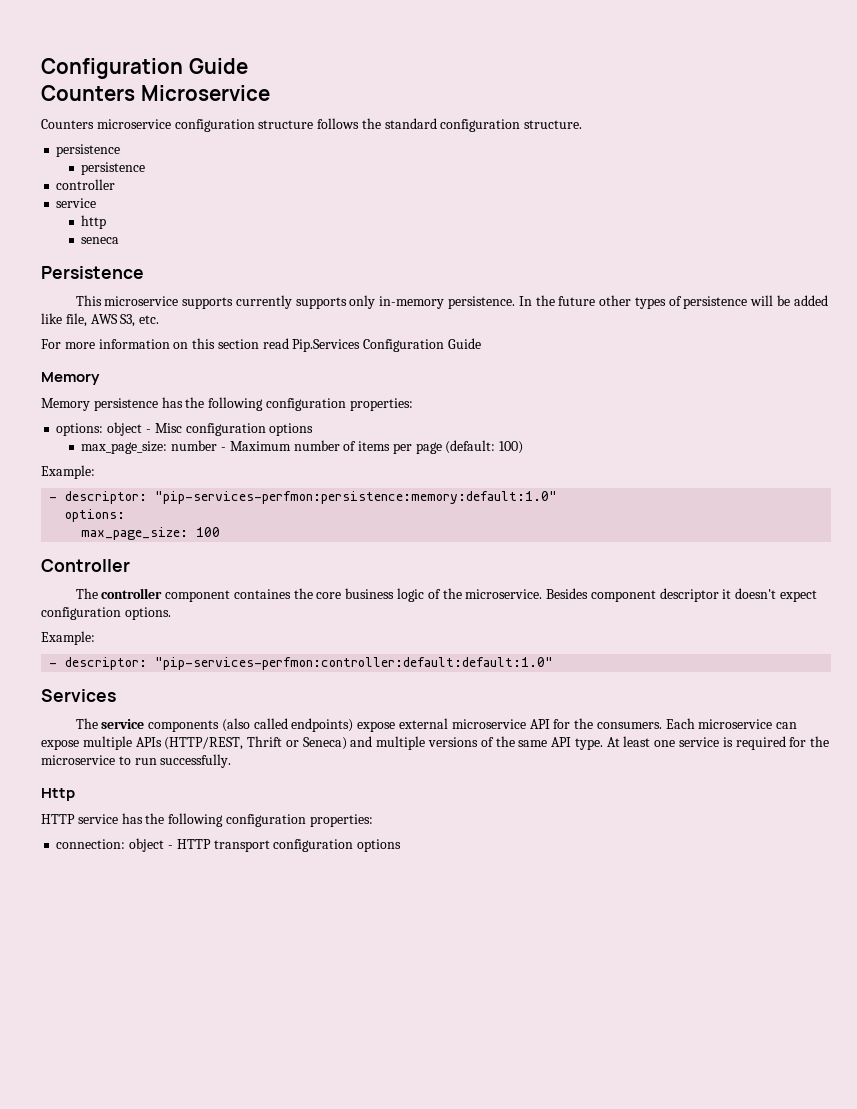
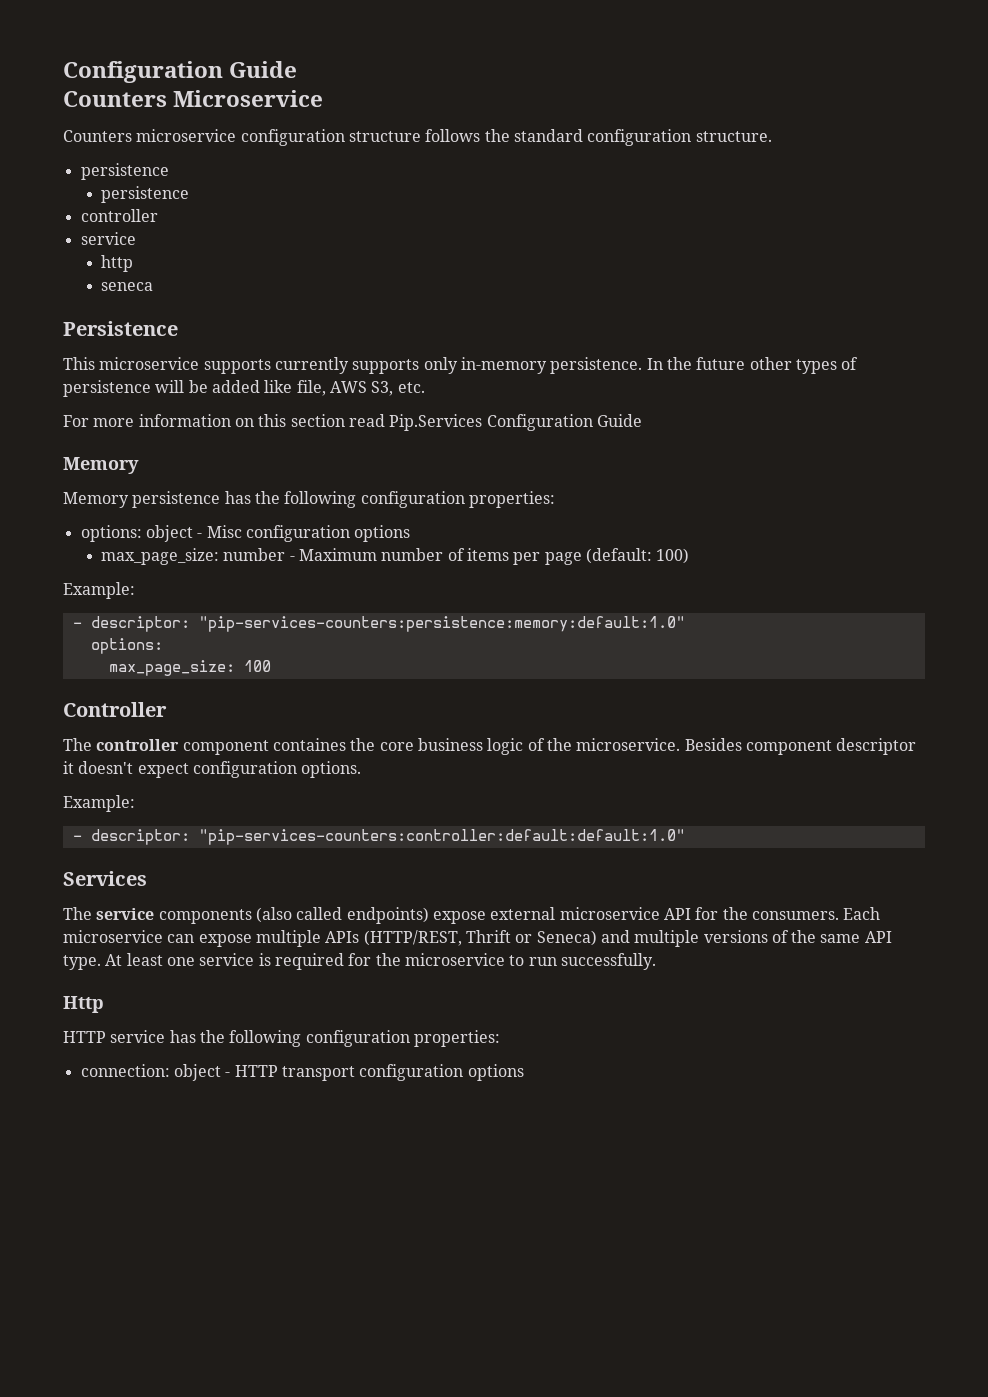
[155,491,558,504] "pip-services-perfmon:persistence:memory:default:1.0" -> [198,616,685,632] "pip-services-counters:persistence:memory:default:1.0"
[155,657,554,670] "pip-services-perfmon:controller:default:default:1.0" -> [198,829,685,845] "pip-services-counters:controller:default:default:1.0"

